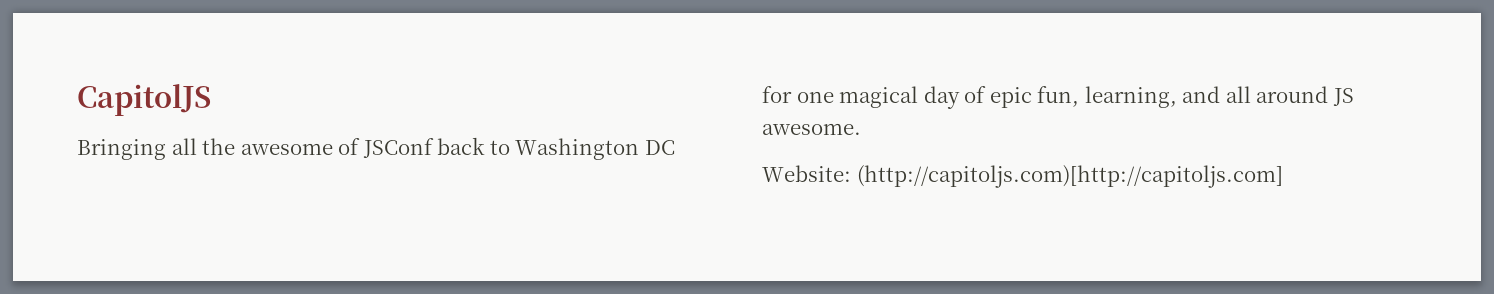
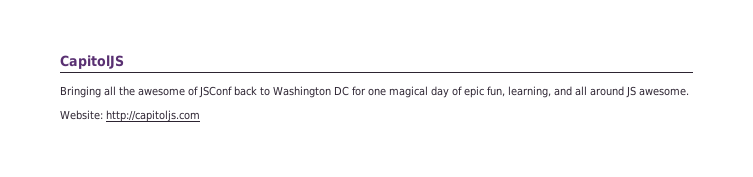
[856,165,1283,188] (http://capitoljs.com)[http://capitoljs.com] -> [106,110,200,122] http://capitoljs.com

